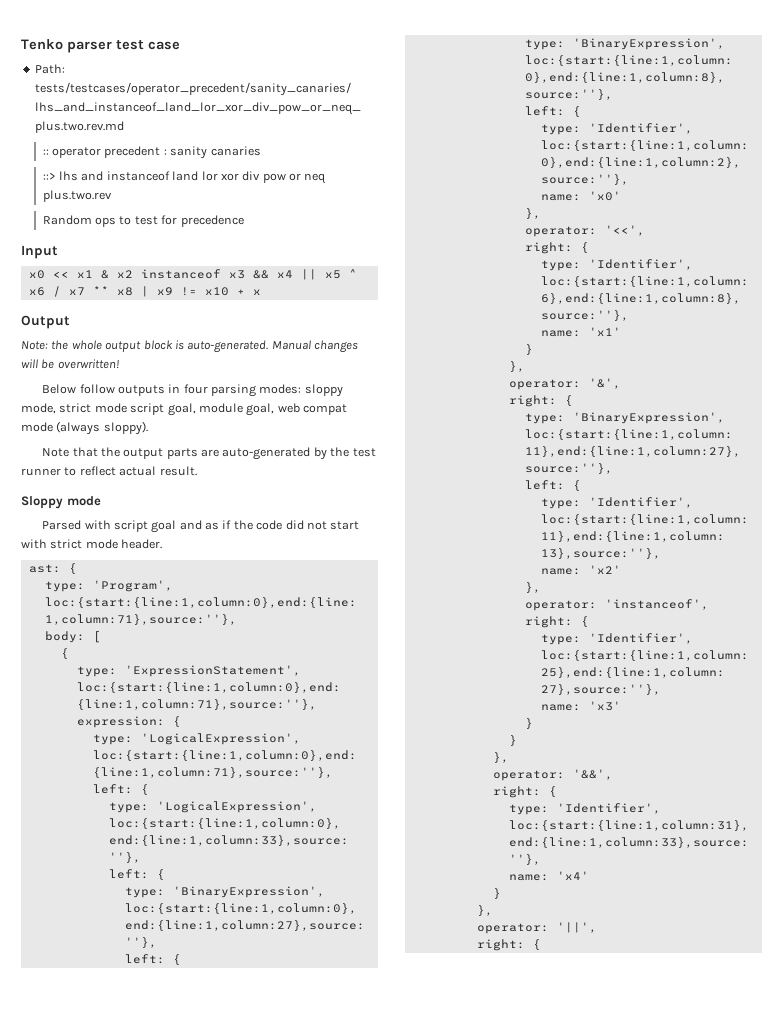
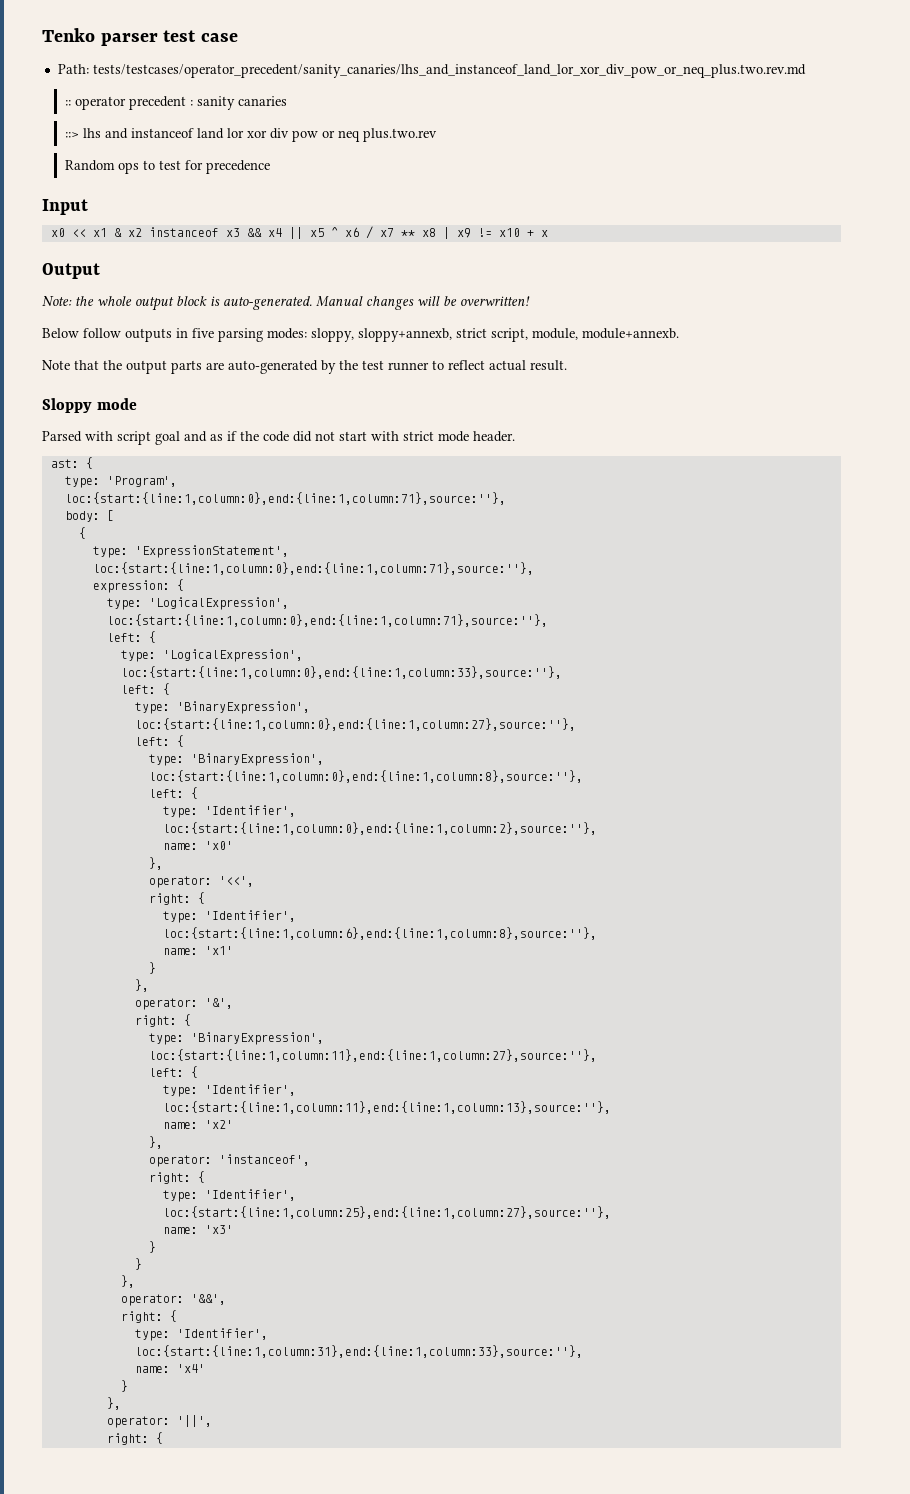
[183,384,208,394] four -> [192,328,214,338] five
[304,384,343,397] [21,403,347,416] [21,421,148,435] sloppy mode, strict mode script goal, module goal, web compat mode (always sloppy). -> [311,328,679,342] sloppy, sloppy+annexb, strict script, module, module+annexb.

